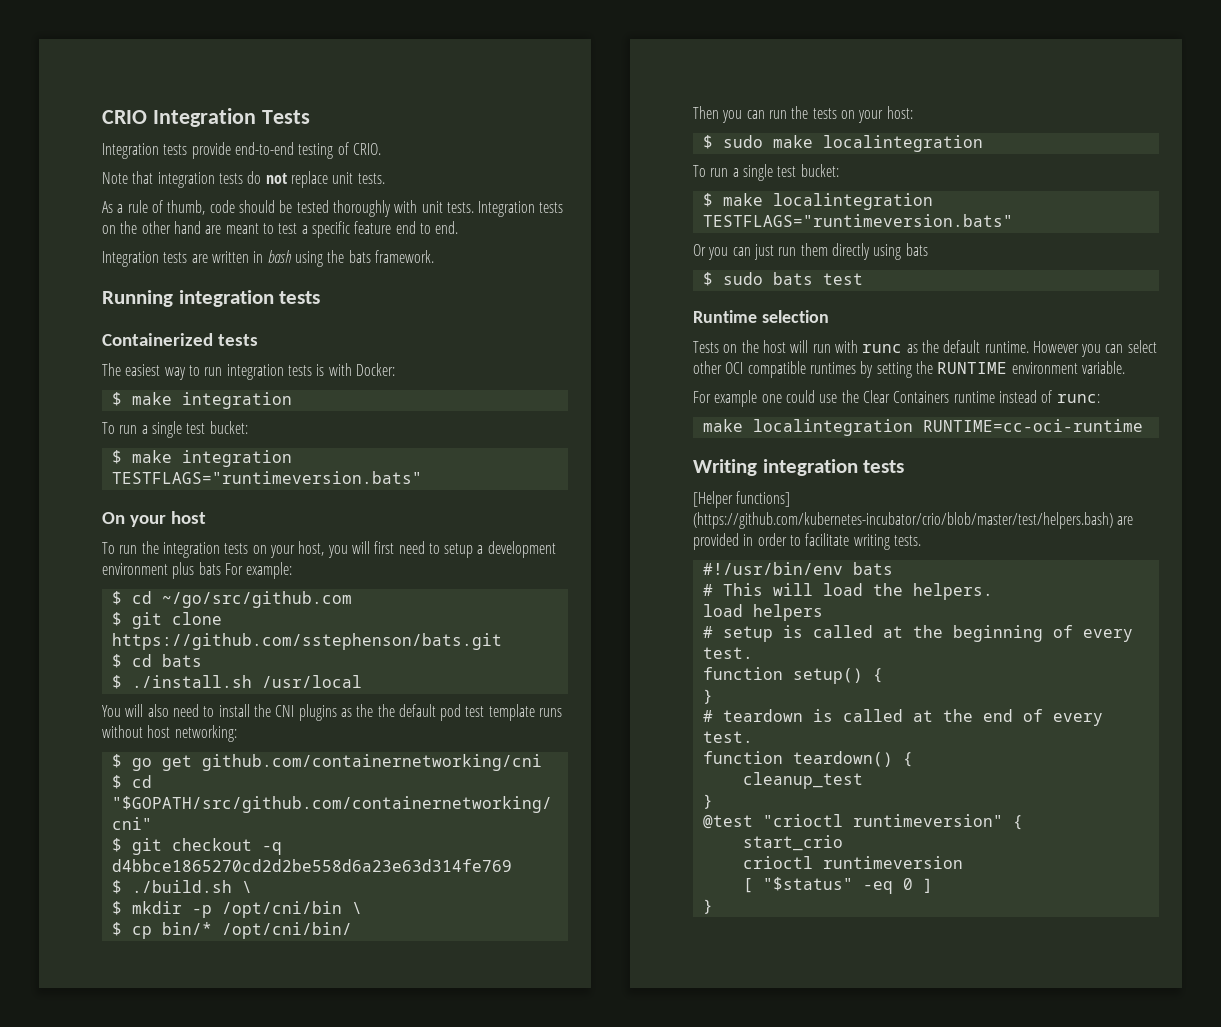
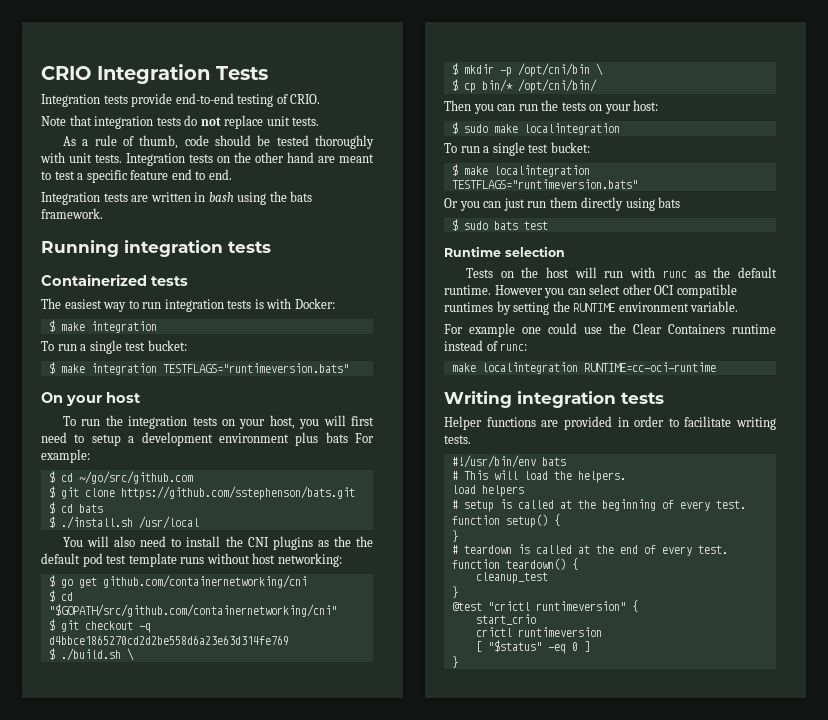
[693,491,791,508] [693,512,1113,529] [Helper functions] (https://github.com/kubernetes-incubator/crio/blob/master/test/helpers.bash) -> [444,416,536,430] Helper functions
[762,814,843,827] "crioctl -> [487,601,530,611] "crictl
[742,856,813,869] crioctl -> [475,627,512,637] crictl

